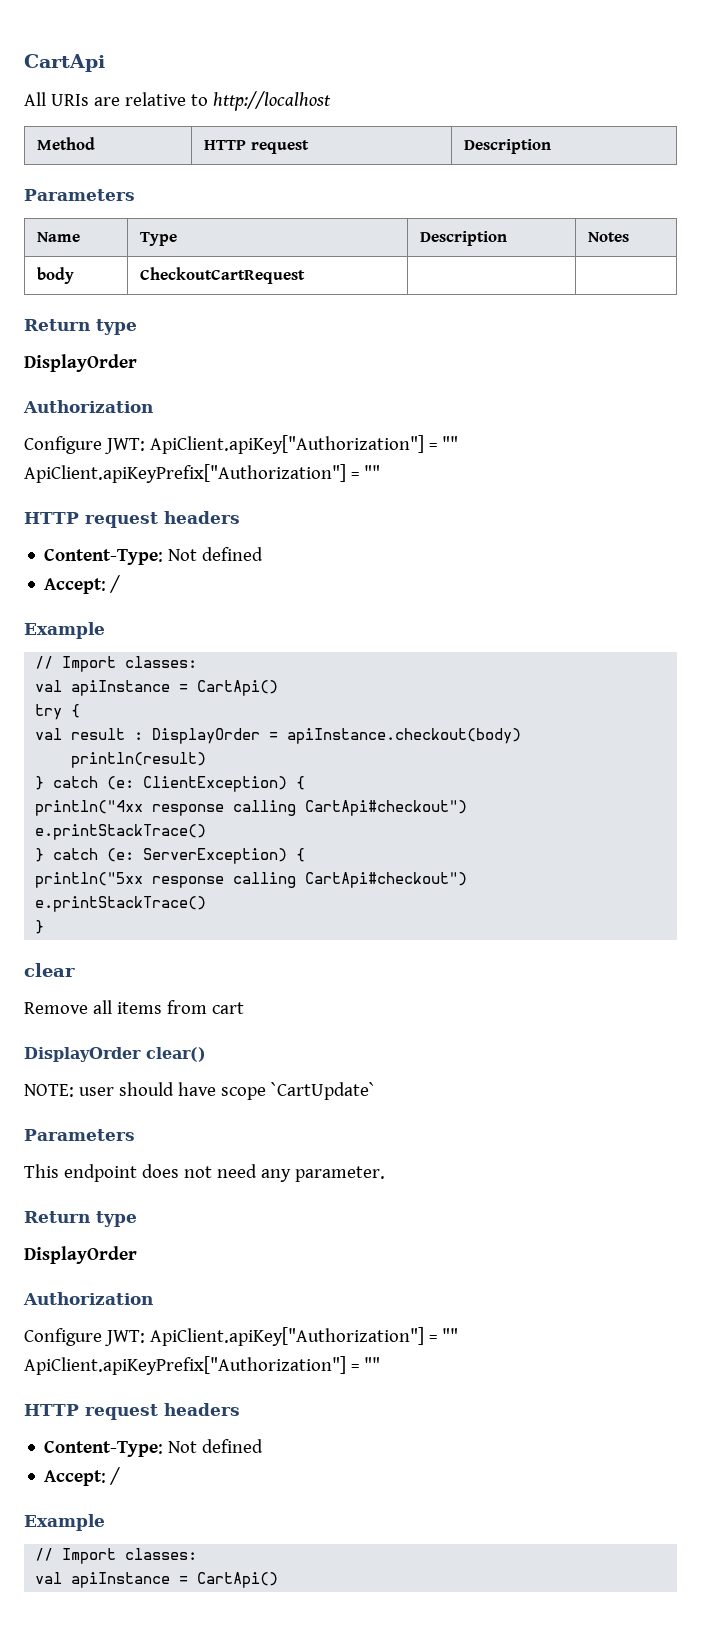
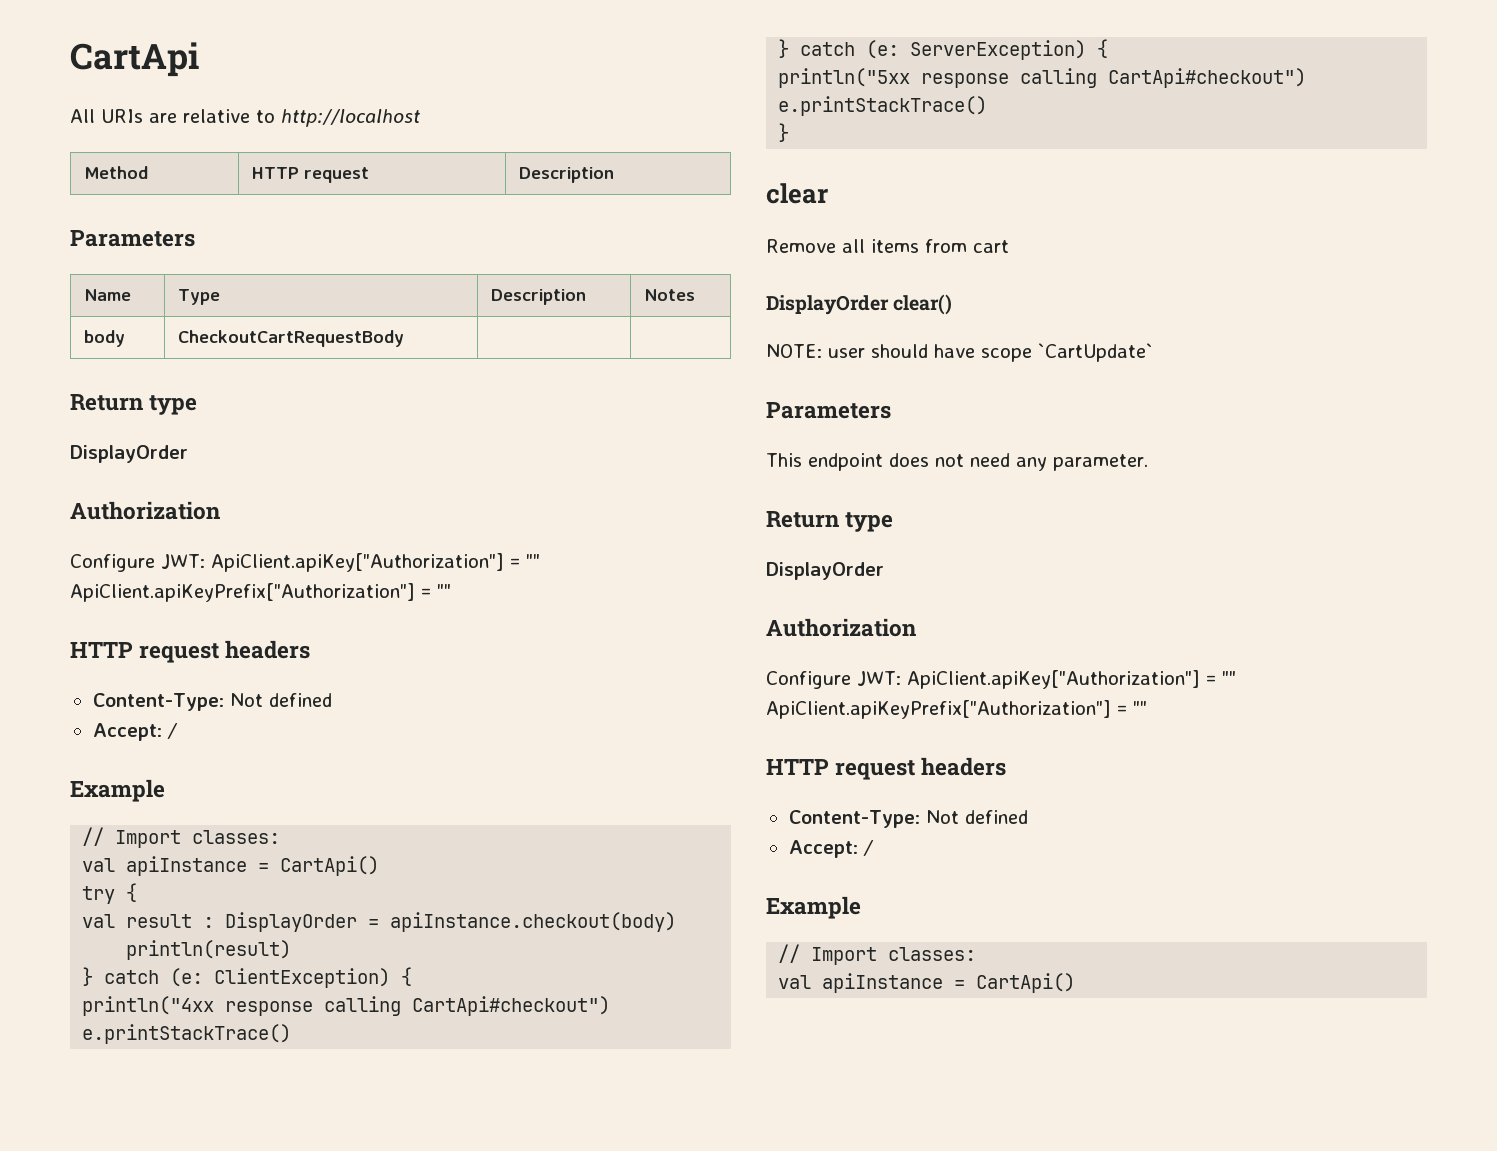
[140,267,306,284] CheckoutCartRequest -> [178,330,405,347] CheckoutCartRequestBody

